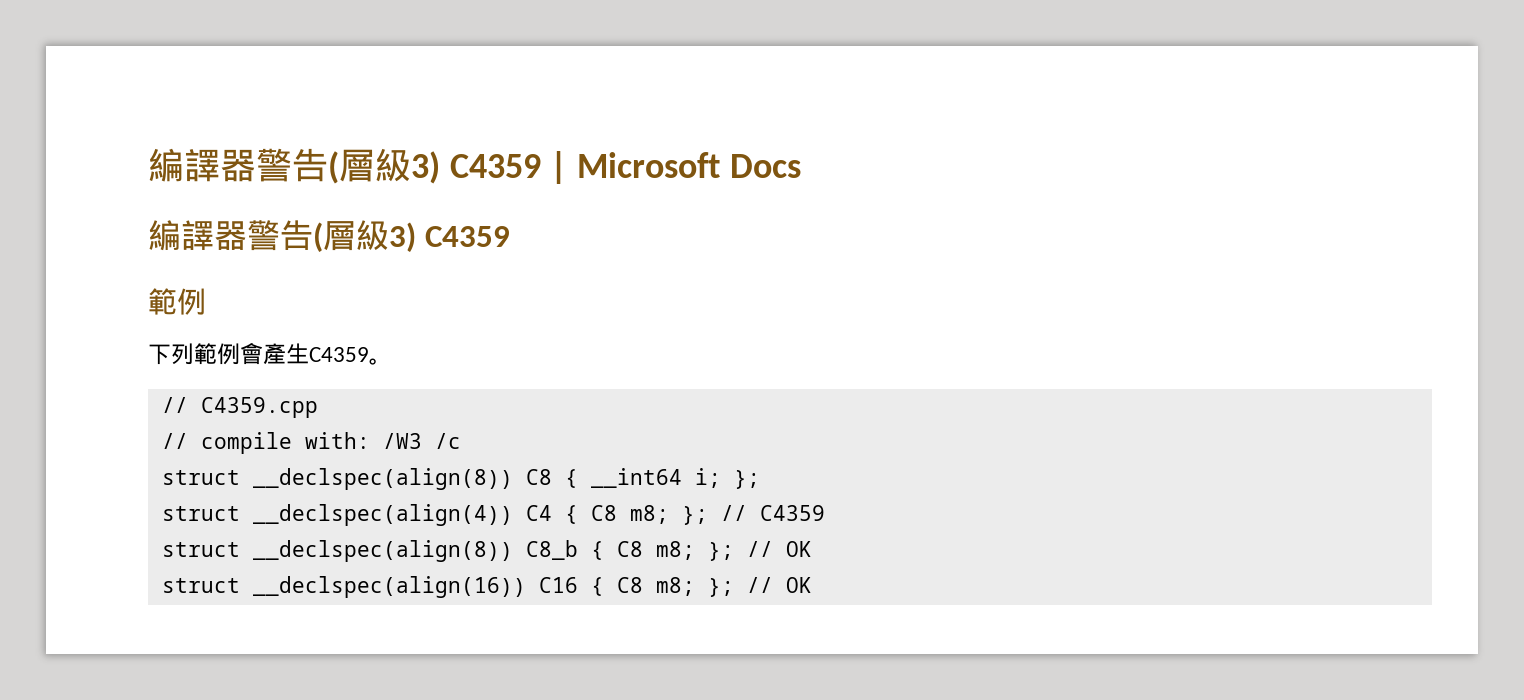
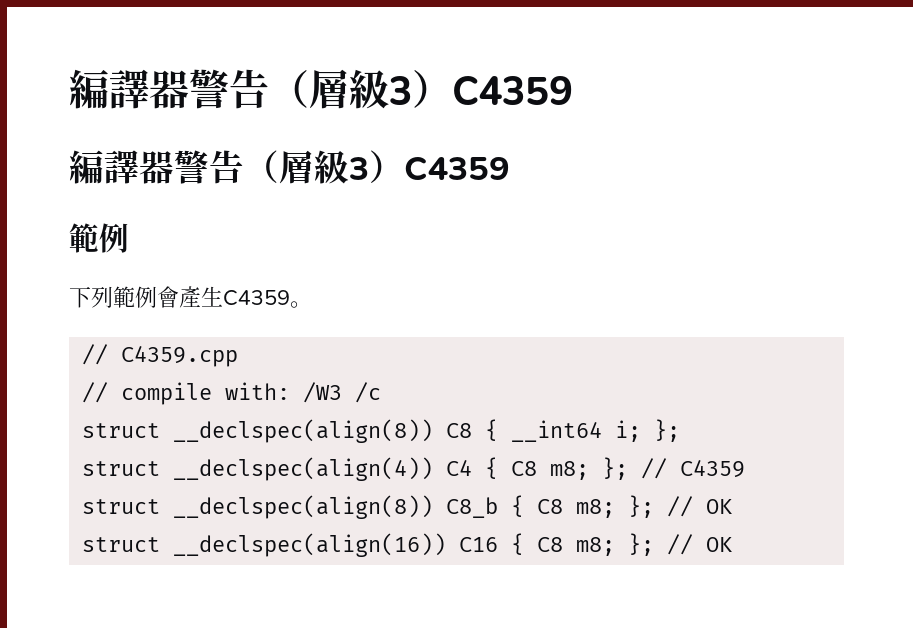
[148,148,801,184] [148,220,416,252] 編譯器警告(層級3) C4359 | Microsoft Docs // 編譯器警告(層級3) -> [69,69,573,109] [69,150,404,184] 編譯器警告（層級3）C4359 // 編譯器警告（層級3）

